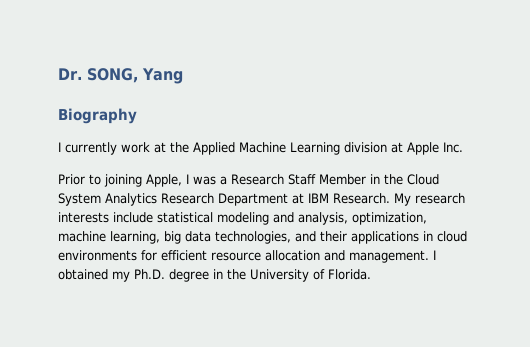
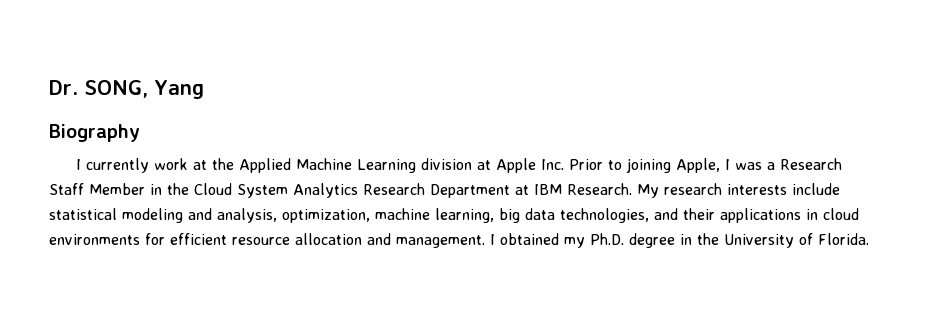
(463, 147) // -> (565, 164) none

